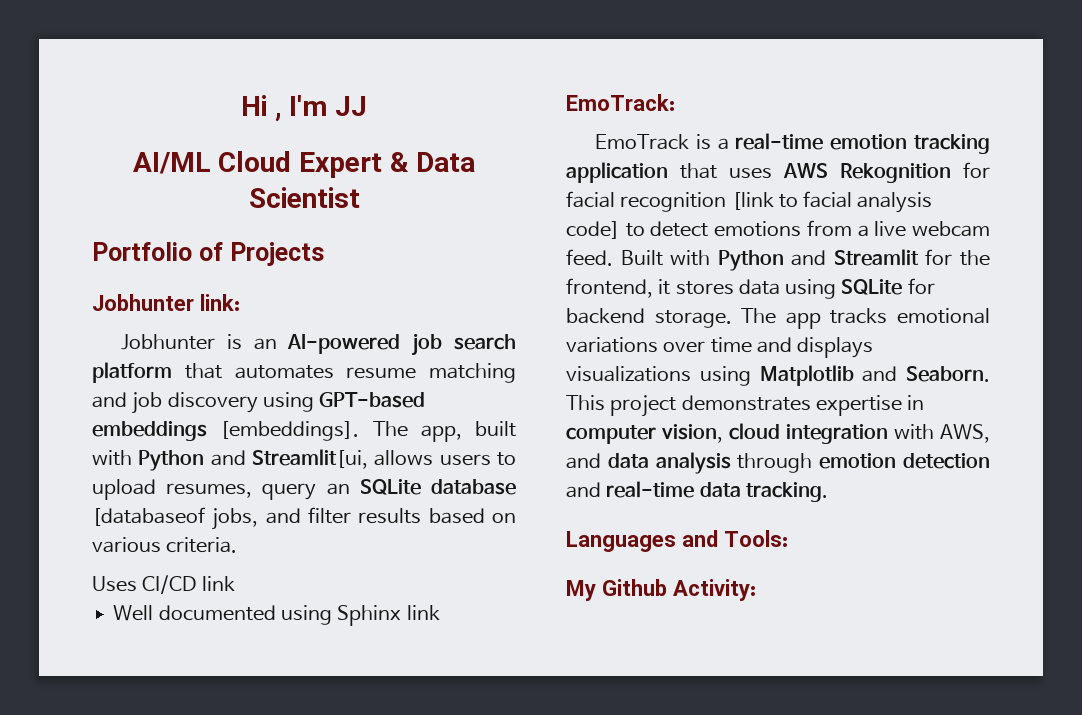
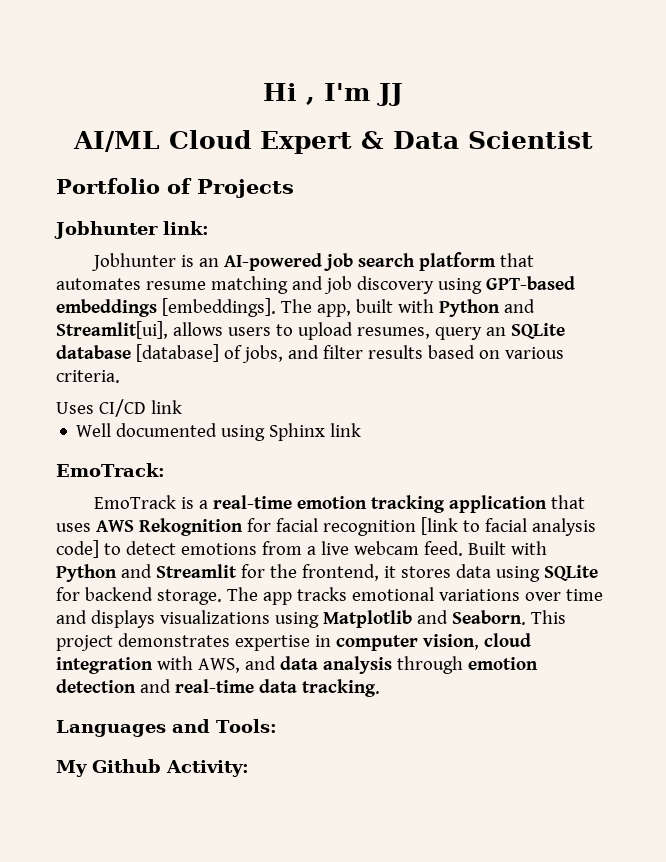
[251,449,368,469] Streamlit[ui, -> [56,321,168,339] Streamlit[ui],
[92,507,205,526] [databaseof -> [135,344,242,362] [database] of

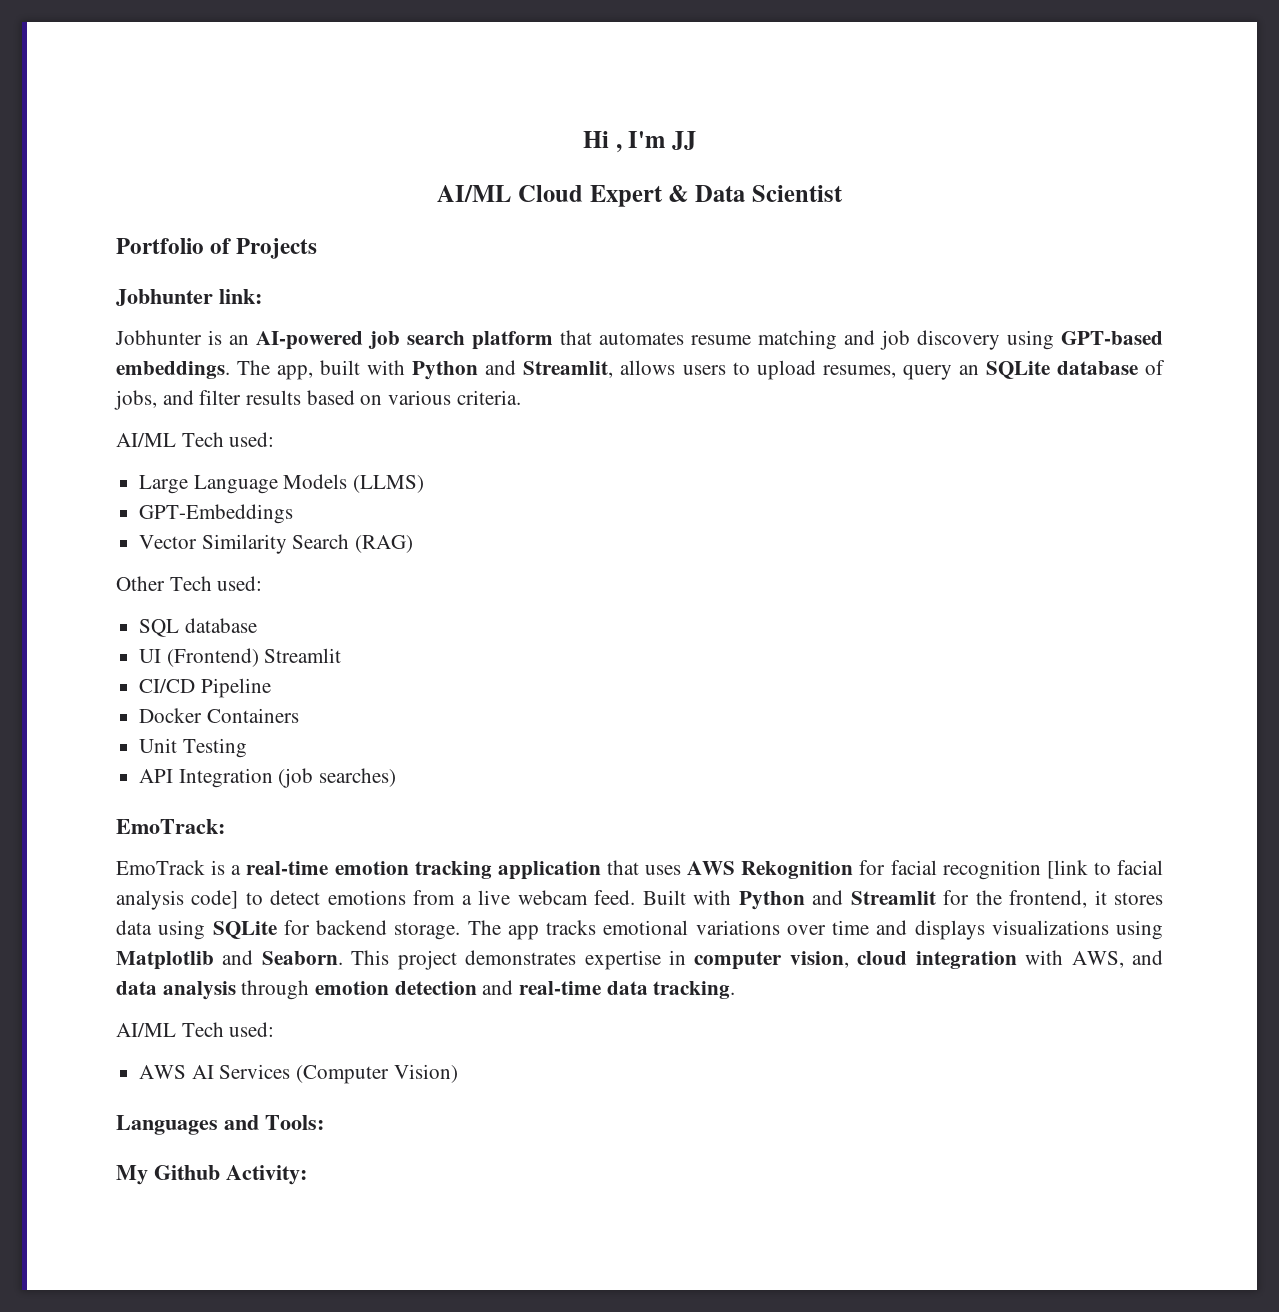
[56,298,276,317] embeddings [embeddings]. -> [116,361,230,379] embeddings.
[56,321,168,339] Streamlit[ui], -> [523,361,614,378] Streamlit,
[135,344,219,362] [database] -> (1138, 368) none
[56,399,182,417] [76,423,362,441] Uses CI/CD link // Well documented using Sphinx link -> [116,432,275,447] [139,474,425,494] [139,504,294,524] [139,534,414,554] [116,576,263,591] [139,618,257,637] [139,648,342,667] [139,678,271,698] [139,708,299,723] [139,738,247,758] [139,768,397,788] AI/ML Tech used: // Large Language Models (LLMS) // GPT-Embeddings // Vector Similarity Search (RAG) // Other Tech used: // SQL database // UI (Frontend) Streamlit // CI/CD Pipeline // Docker Containers // Unit Testing // API Integration (job searches)
(380, 688) none -> [116,1022,275,1037] [139,1064,458,1084] // AI/ML Tech used: // AWS AI Services (Computer Vision)

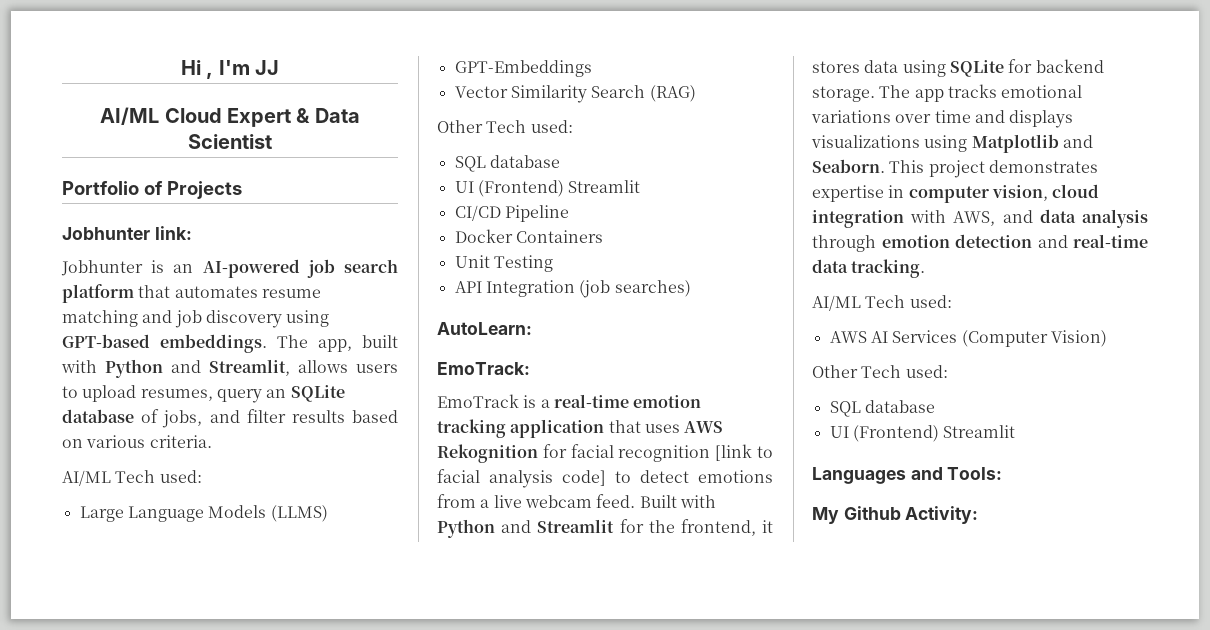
(397, 777) none -> [437,322,532,335] // AutoLearn:
(458, 1073) none -> [812,365,948,378] [829,400,935,417] [829,425,1016,442] // Other Tech used: // SQL database // UI (Frontend) Streamlit

